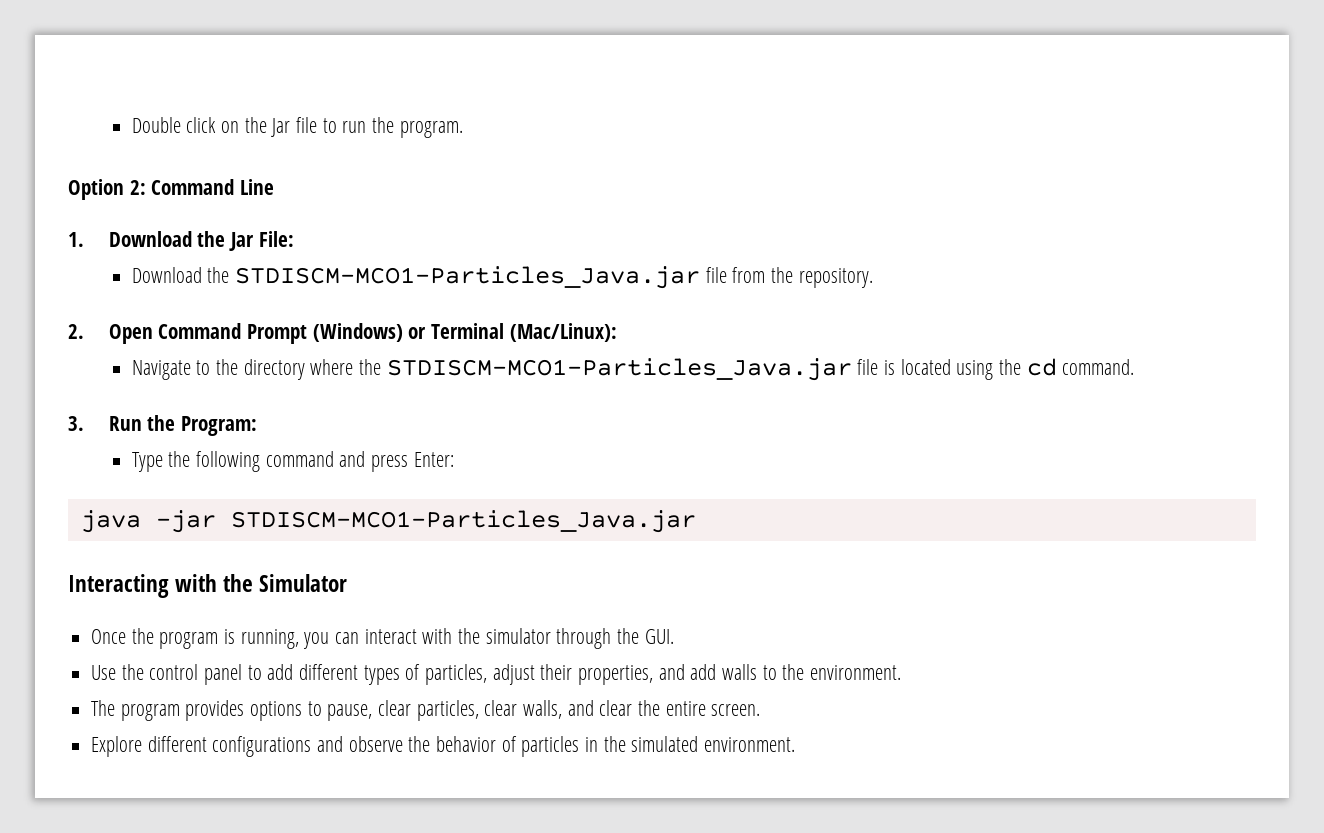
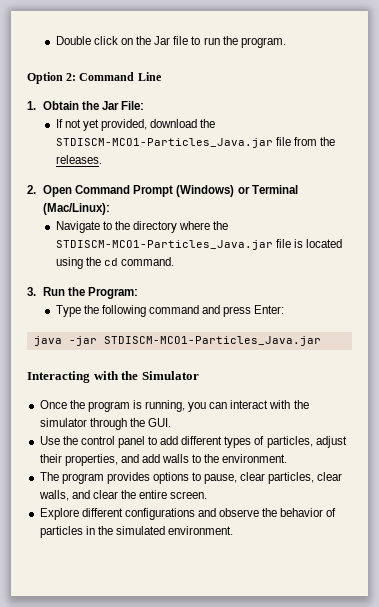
[108,231,192,247] Download -> [43,101,80,110] Obtain
[131,267,202,283] Download -> [55,119,198,131] If not yet provided, download
[798,268,873,288] repository. -> [55,155,102,164] releases.

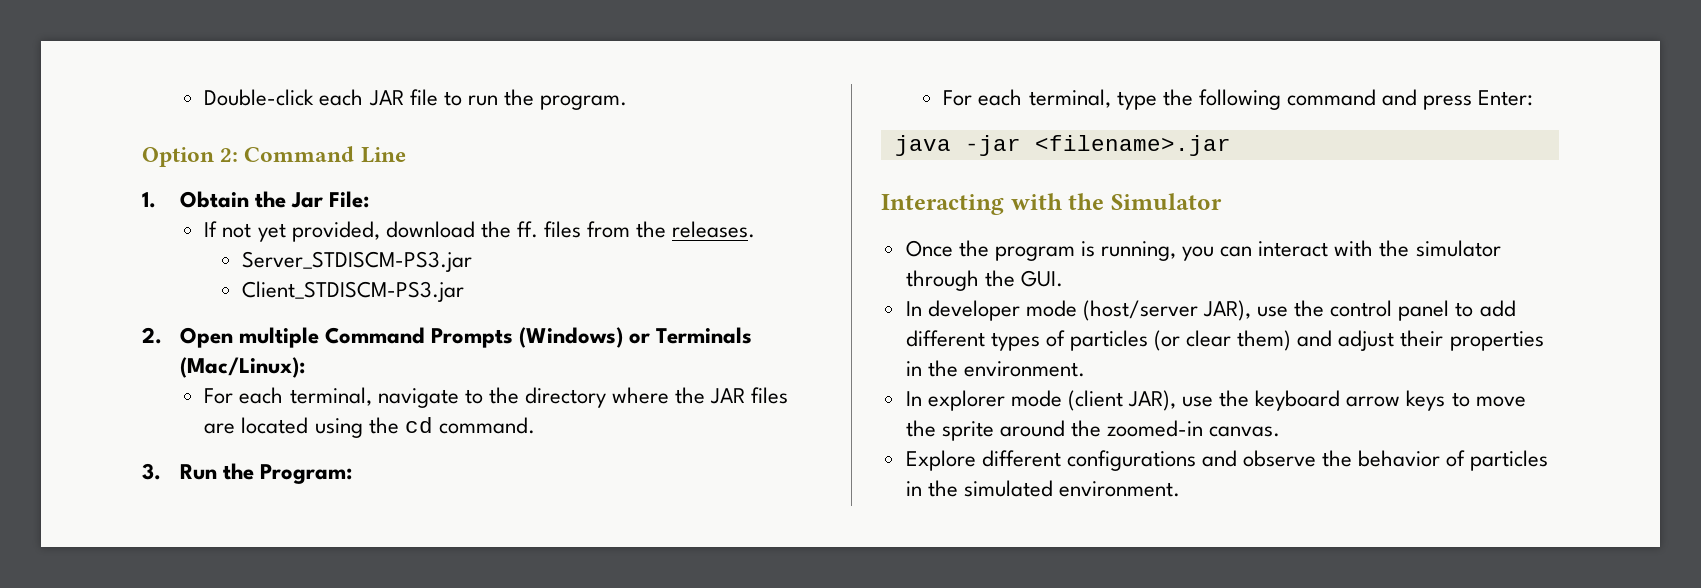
[55,36,171,45] Double click on the Jar -> [204,89,404,106] Double-click each JAR
[55,137,291,148] STDISCM-MCO1-Particles_Java.jar file -> [516,221,581,238] ff. files
(102, 159) none -> [242,251,473,272] [242,281,465,302] // Server_STDISCM-PS3.jar // Client_STDISCM-PS3.jar
[75,185,174,197] Command Prompt -> [238,327,513,348] multiple Command Prompts
[251,185,298,194] Terminal -> [656,327,753,344] Terminals
[55,221,100,233] Navigate -> [204,387,459,408] For each terminal, navigate
[55,239,304,250] STDISCM-MCO1-Particles_Java.jar file is -> [710,387,789,404] [204,423,236,434] JAR files are
[55,305,81,317] Type -> [943,89,1157,110] For each terminal, type
[103,336,321,346] STDISCM-MCO1-Particles_Java.jar -> [1034,135,1231,156] <filename>.jar
[39,436,60,445] Use -> [905,300,1289,321] In developer mode (host/server JAR), use
[266,436,347,448] [39,454,288,466] [39,472,343,484] [38,490,208,501] particles, adjust their properties, and add walls to the environment. // The program provides options to pause, clear particles, clear walls, and clear the entire screen. -> [1069,330,1544,351] [905,360,1085,377] [905,390,1526,411] [905,420,1281,441] particles (or clear them) and adjust their properties in the environment. // In explorer mode (client JAR), use the keyboard arrow keys to move the sprite around the zoomed-in canvas.

